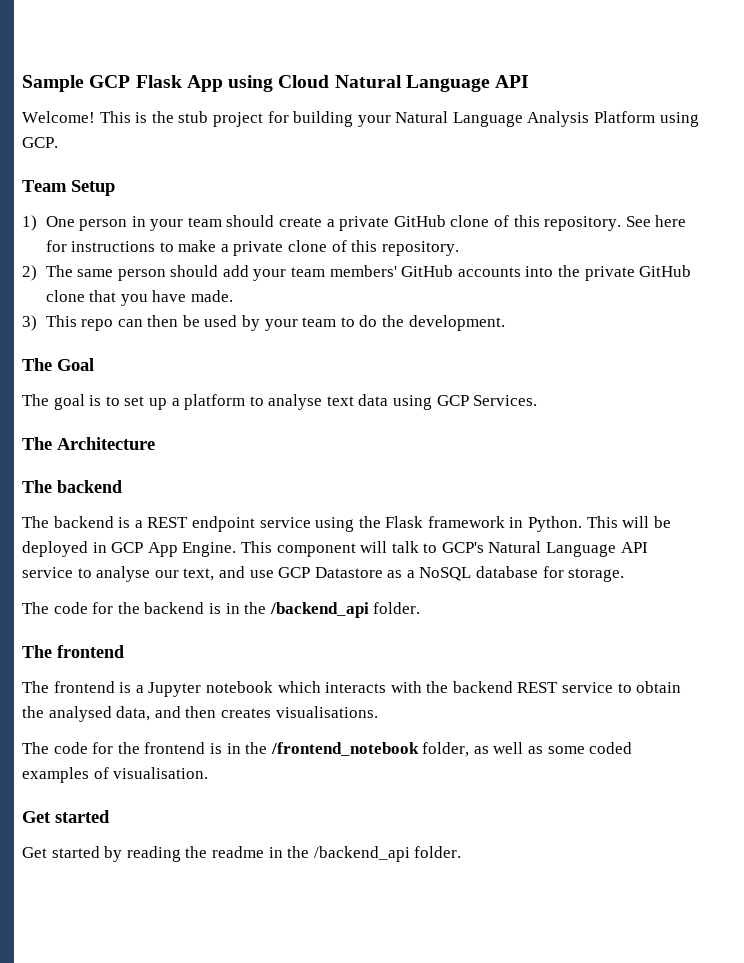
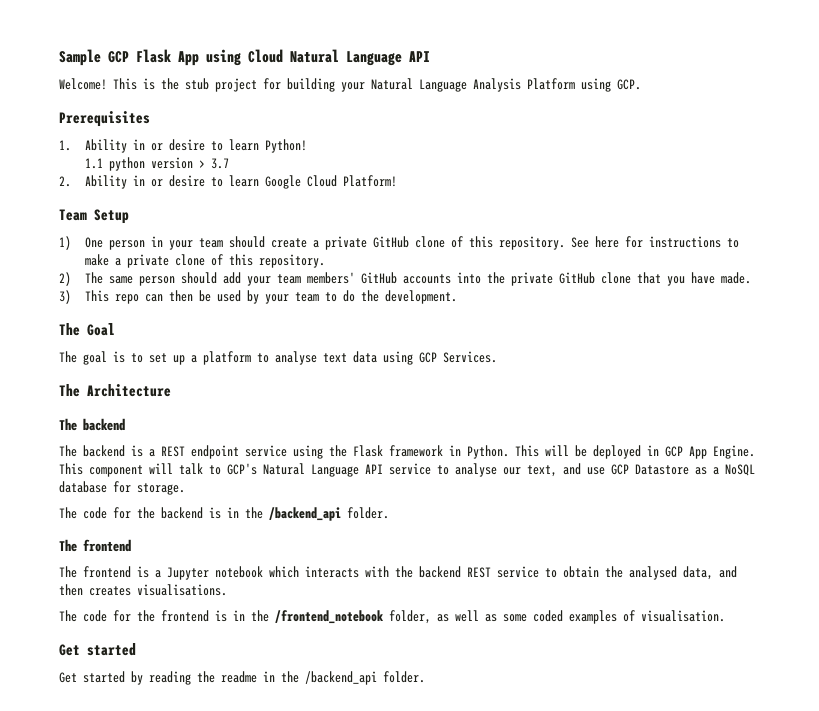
(58, 142) none -> [59,111,150,127] [59,139,307,153] [84,157,229,171] [59,175,397,189] // Prerequisites // 1. Ability in or desire to learn Python! // 1.1 python version > 3.7 // 2. Ability in or desire to learn Google Cloud Platform!

